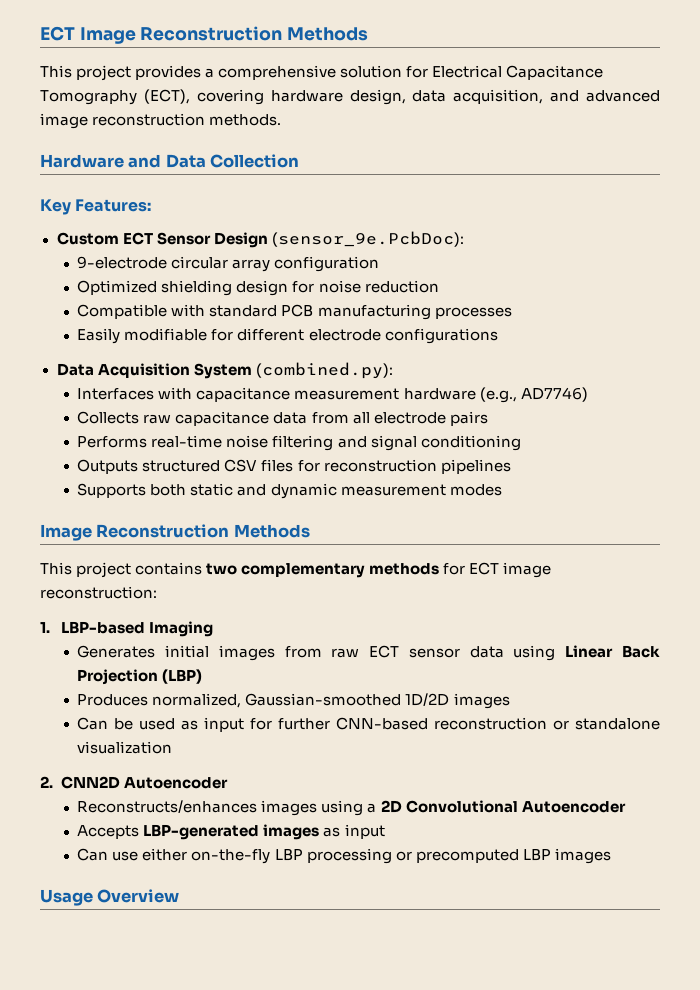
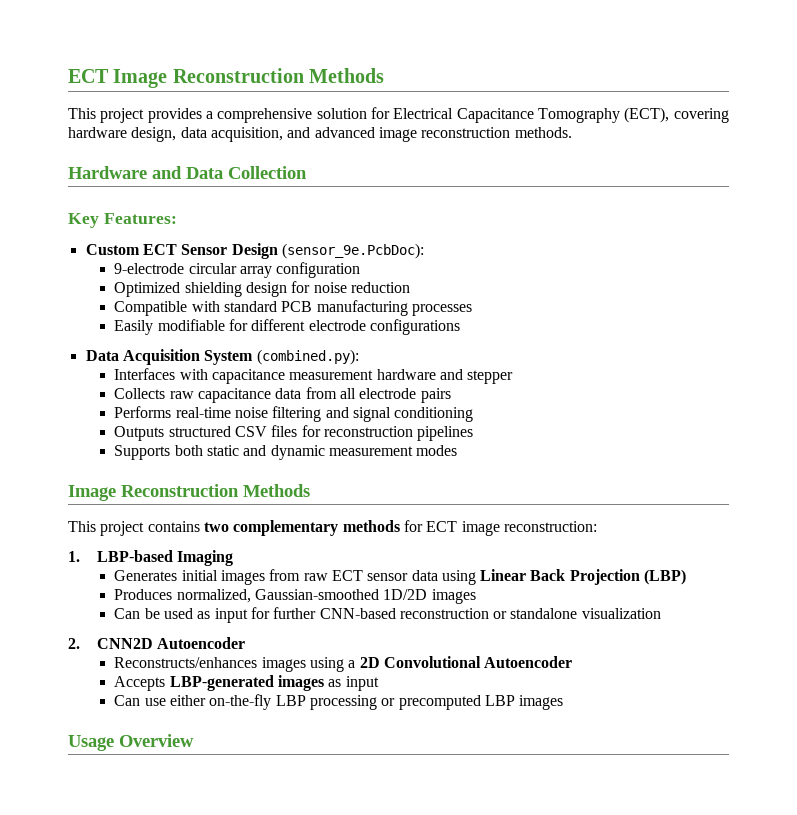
[479,387,588,403] (e.g., AD7746) -> [439,369,514,384] and stepper

